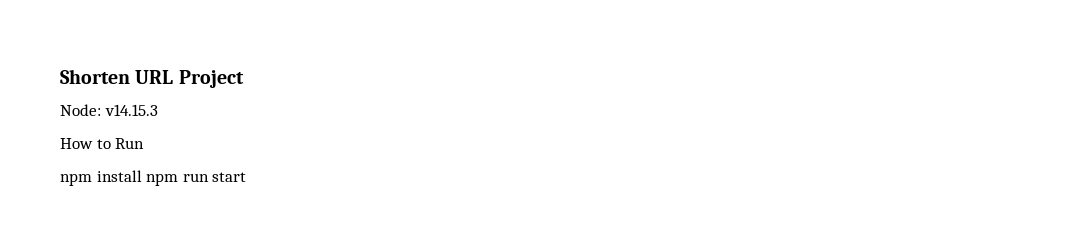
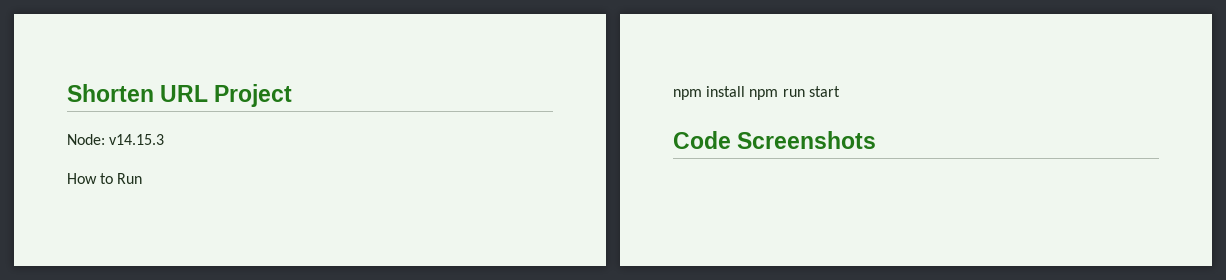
(247, 177) none -> [673,131,877,149] // Code Screenshots

